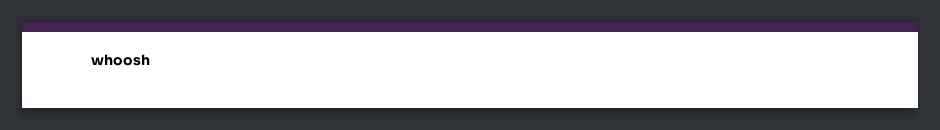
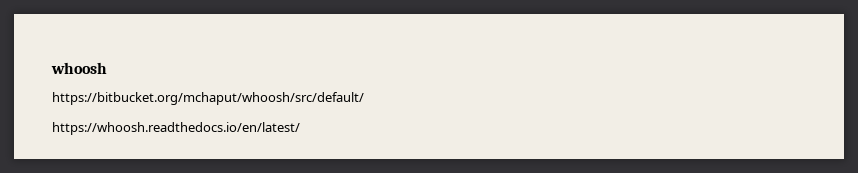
(150, 60) none -> [52,92,364,105] [52,122,300,135] // https://bitbucket.org/mchaput/whoosh/src/default/ // https://whoosh.readthedocs.io/en/latest/

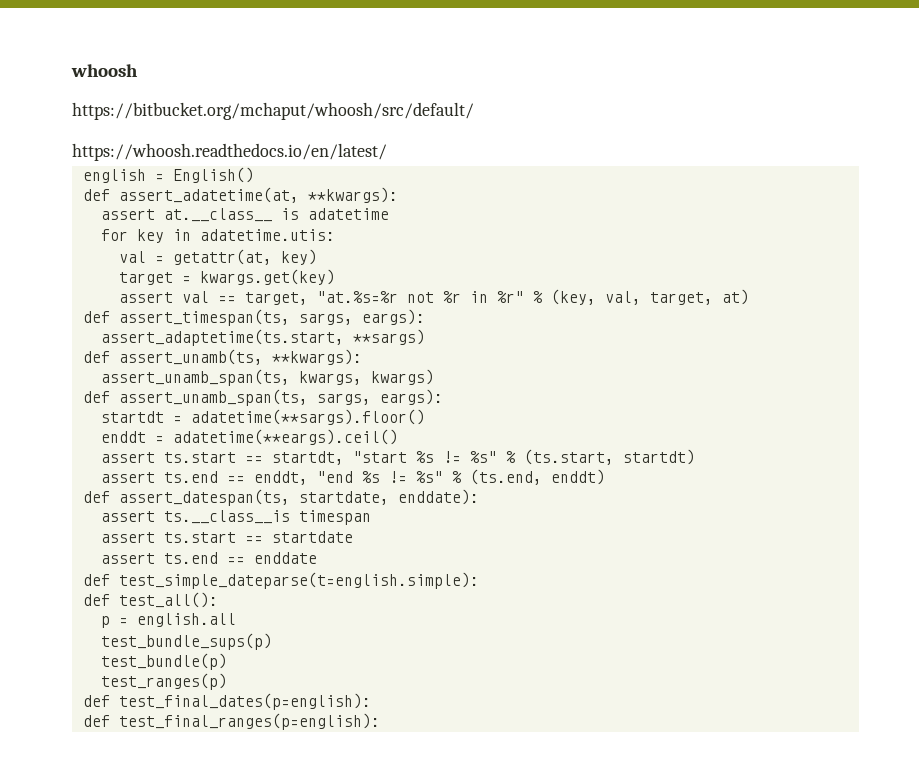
(300, 128) none -> [82,167,254,183] [82,187,398,203] [100,208,389,222] [100,229,335,243] [118,249,317,265] [118,269,335,285] [118,289,749,305] [82,309,425,326] [100,329,425,346] [82,349,362,365] [100,369,434,386] [82,389,443,406] [100,409,425,425] [100,429,398,445] [100,449,695,465] [100,469,605,485] [82,489,479,506] [100,510,371,525] [100,531,353,543] [100,552,317,564] [82,572,479,589] [82,592,218,608] [100,613,236,628] [100,633,272,650] [100,653,227,670] [100,673,227,690] [82,693,371,710] [82,713,380,730] // english = English() // def assert_adatetime(at, **kwargs): // assert at.__class__ is adatetime // for key in adatetime.utis: // val = getattr(at, key) // target = kwargs.get(key) // assert val == target, "at.%s=%r not %r in %r" % (key, val, target, at) // def assert_timespan(ts, sargs, eargs): // assert_adaptetime(ts.start, **sargs) // def assert_unamb(ts, **kwargs): // assert_unamb_span(ts, kwargs, kwargs) // def assert_unamb_span(ts, sargs, eargs): // startdt = adatetime(**sargs).floor() // enddt = adatetime(**eargs).ceil() // assert ts.start == startdt, "start %s != %s" % (ts.start, startdt) // assert ts.end == enddt, "end %s != %s" % (ts.end, enddt) // def assert_datespan(ts, startdate, enddate): // assert ts.__class__is timespan // assert ts.start == startdate // assert ts.end == enddate // def test_simple_dateparse(t=english.simple): // def test_all(): // p = english.all // test_bundle_sups(p) // test_bundle(p) // test_ranges(p) // def test_final_dates(p=english): // def test_final_ranges(p=english):

